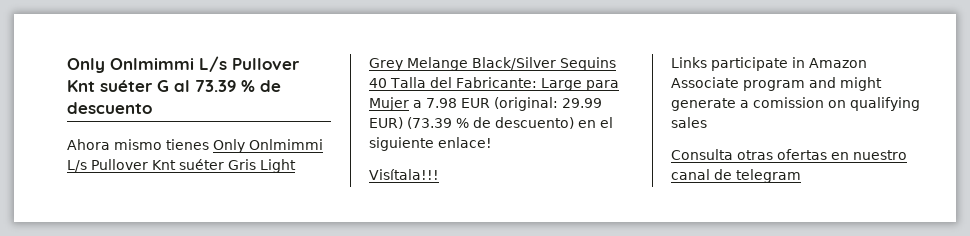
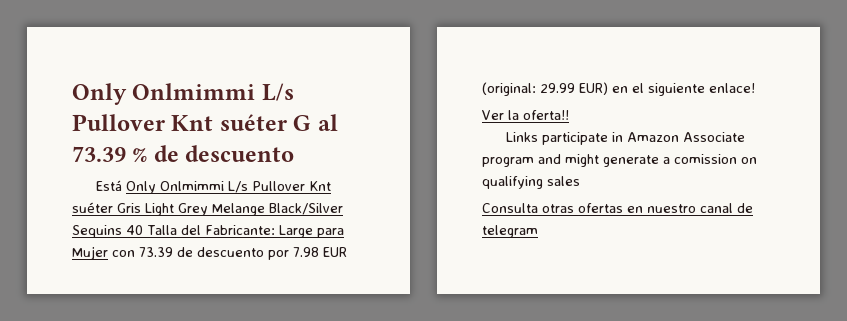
[67,139,209,150] Ahora mismo tienes -> [96,180,123,191] Está
[413,100,422,108] a -> [112,247,289,260] con 73.39 de descuento por
[407,117,574,129] (73.39 % de descuento) -> (608, 88) none
[369,169,439,180] Visítala!!! -> [482,110,569,120] Ver la oferta!!

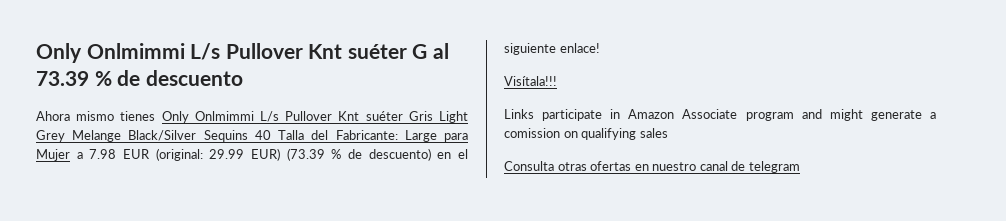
[96,180,123,191] Está -> [36,111,156,121] Ahora mismo tienes
[112,247,289,260] con 73.39 de descuento por -> [76,152,83,159] a
(608, 88) none -> [286,148,431,161] (73.39 % de descuento)
[482,110,569,120] Ver la oferta!! -> [504,76,557,86] Visítala!!!

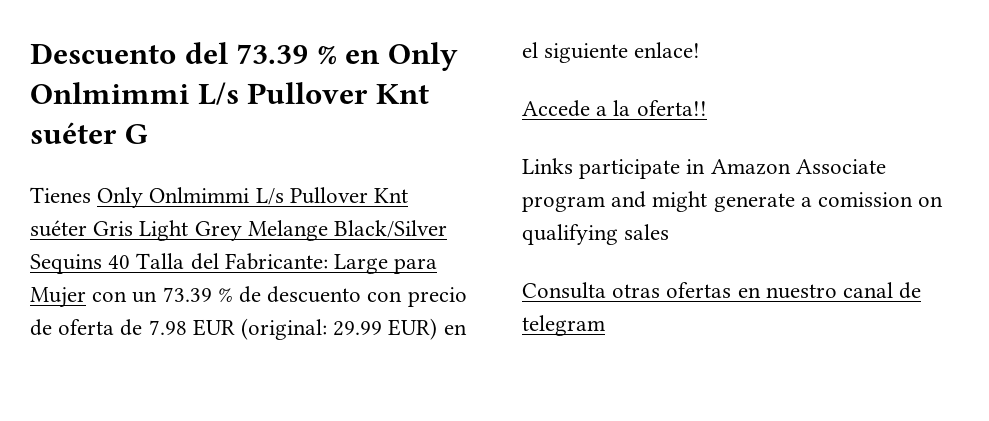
(36, 53) none -> [30,42,381,65] Descuento del 73.39 % en
[432,43,449,59] [36,70,243,86] [36,111,156,121] al 73.39 % de descuento // Ahora mismo tienes -> [30,187,91,203] // Tienes
[76,152,83,159] a -> [92,286,467,307] [30,319,143,336] con un 73.39 % de descuento con precio de oferta de
[286,148,431,161] (73.39 % de descuento) -> (438, 329) none
[504,76,557,86] Visítala!!! -> [522,100,707,117] Accede a la oferta!!

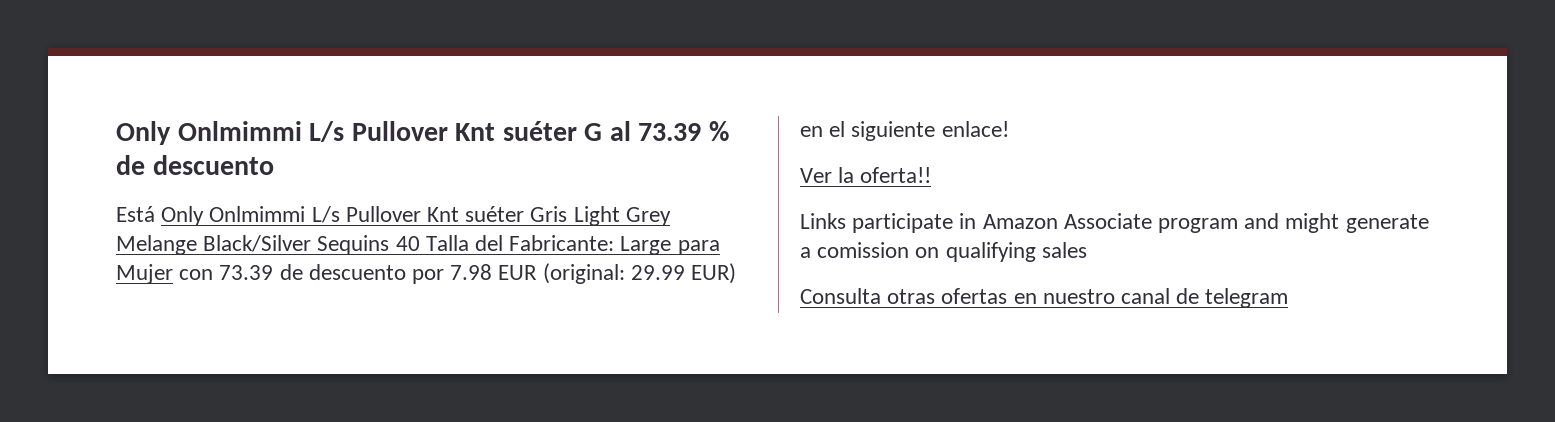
[30,42,381,65] Descuento del 73.39 % en -> (116, 133) none
[30,187,91,203] // Tienes -> [609,121,730,141] [116,155,274,175] [116,206,155,222] al 73.39 % de descuento // Está
[132,286,467,307] [30,319,143,336] un 73.39 % de descuento con precio de oferta de -> [219,264,445,284] 73.39 de descuento por
[522,100,608,117] Accede a -> [800,168,832,183] Ver

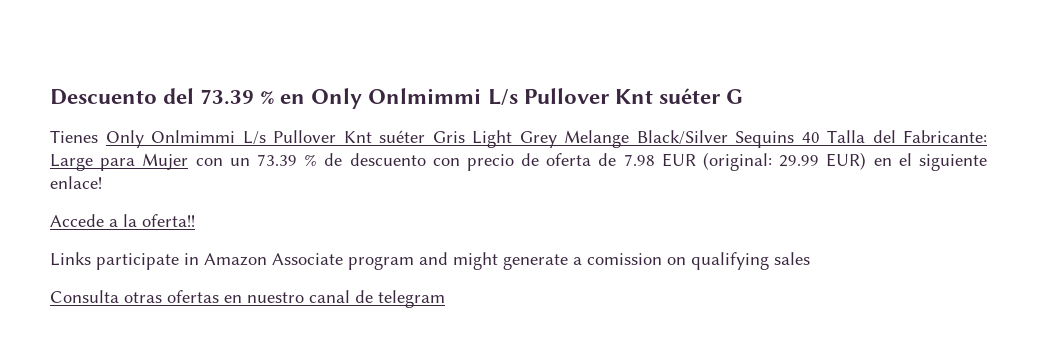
(116, 133) none -> [50,88,306,105] Descuento del 73.39 % en
[609,121,730,141] [116,155,274,175] [116,206,155,222] al 73.39 % de descuento // Está -> [50,130,98,143] // Tienes
[219,264,445,284] 73.39 de descuento por -> [229,153,617,171] un 73.39 % de descuento con precio de oferta de
[800,168,832,183] Ver -> [50,214,118,227] Accede a

